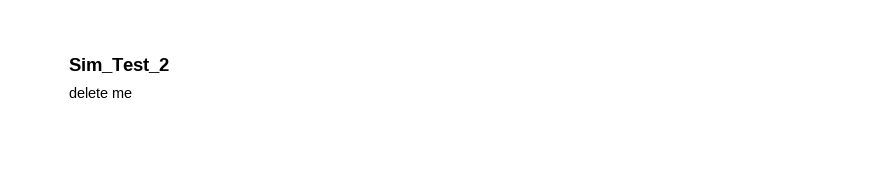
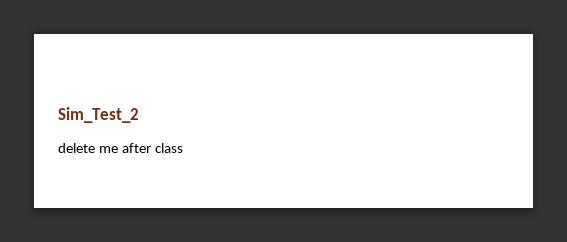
(132, 94) none -> [121,143,183,153] after class

